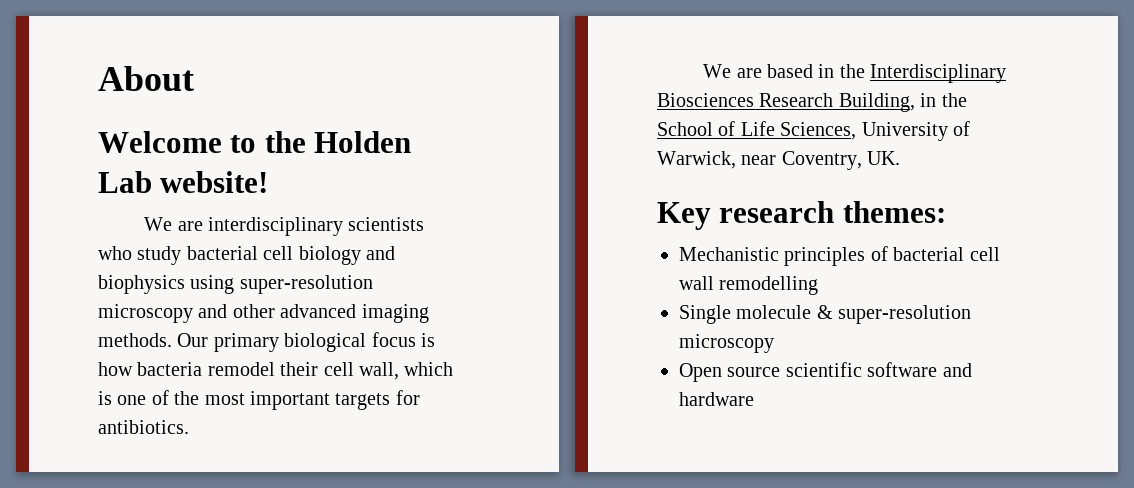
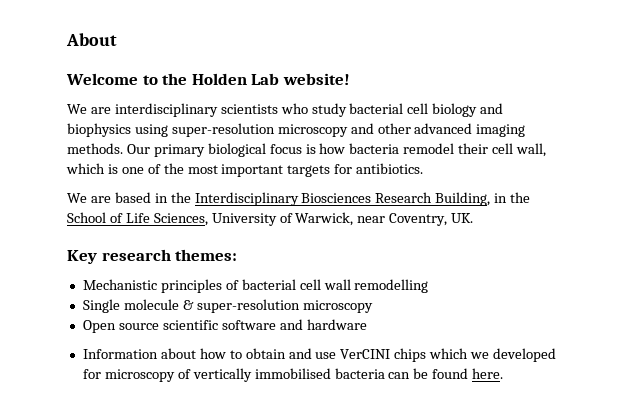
(754, 399) none -> [82,348,557,362] [82,368,504,382] // Information about how to obtain and use VerCINI chips which we developed for microscopy of vertically immobilised bacteria can be found here.

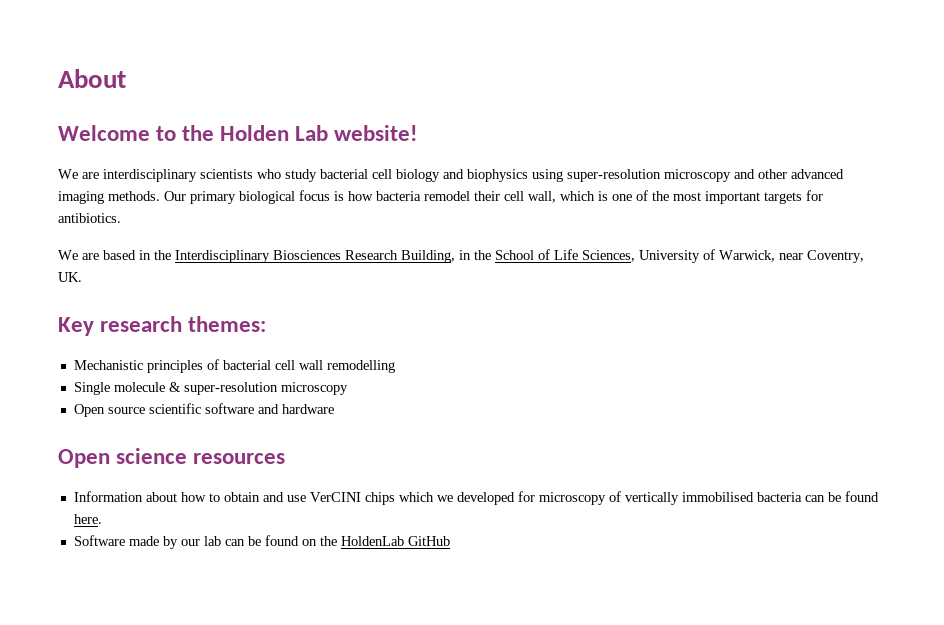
(367, 324) none -> [58,448,286,468] // Open science resources
(504, 373) none -> [73,535,450,549] // Software made by our lab can be found on the HoldenLab GitHub

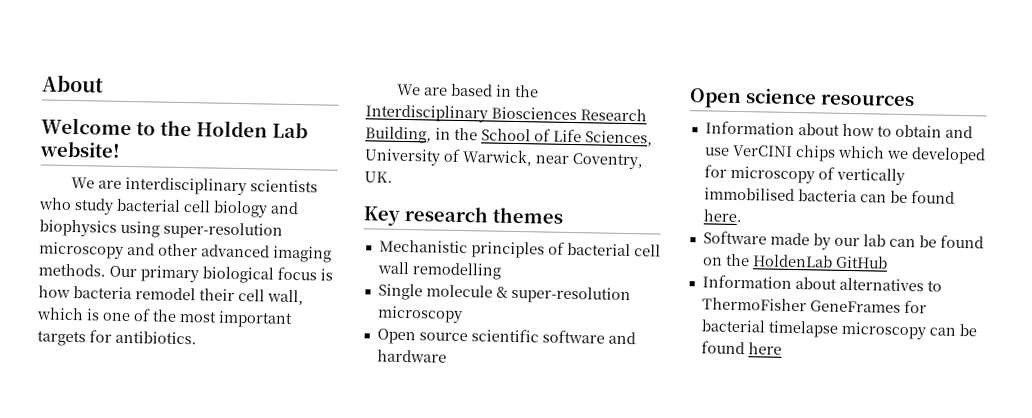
[188,316,267,332] themes: -> [492,207,564,224] themes
(450, 541) none -> [701,274,942,292] [701,297,927,314] [700,319,978,340] [700,340,782,355] // Information about alternatives to ThermoFisher GeneFrames for bacterial timelapse microscopy can be found here

